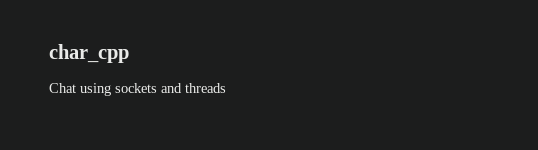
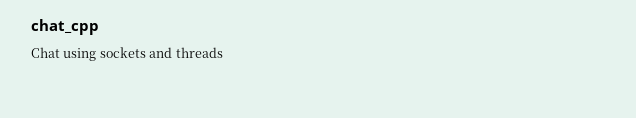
[49,44,129,63] char_cpp -> [31,19,99,35] chat_cpp

